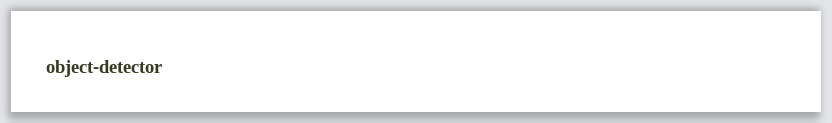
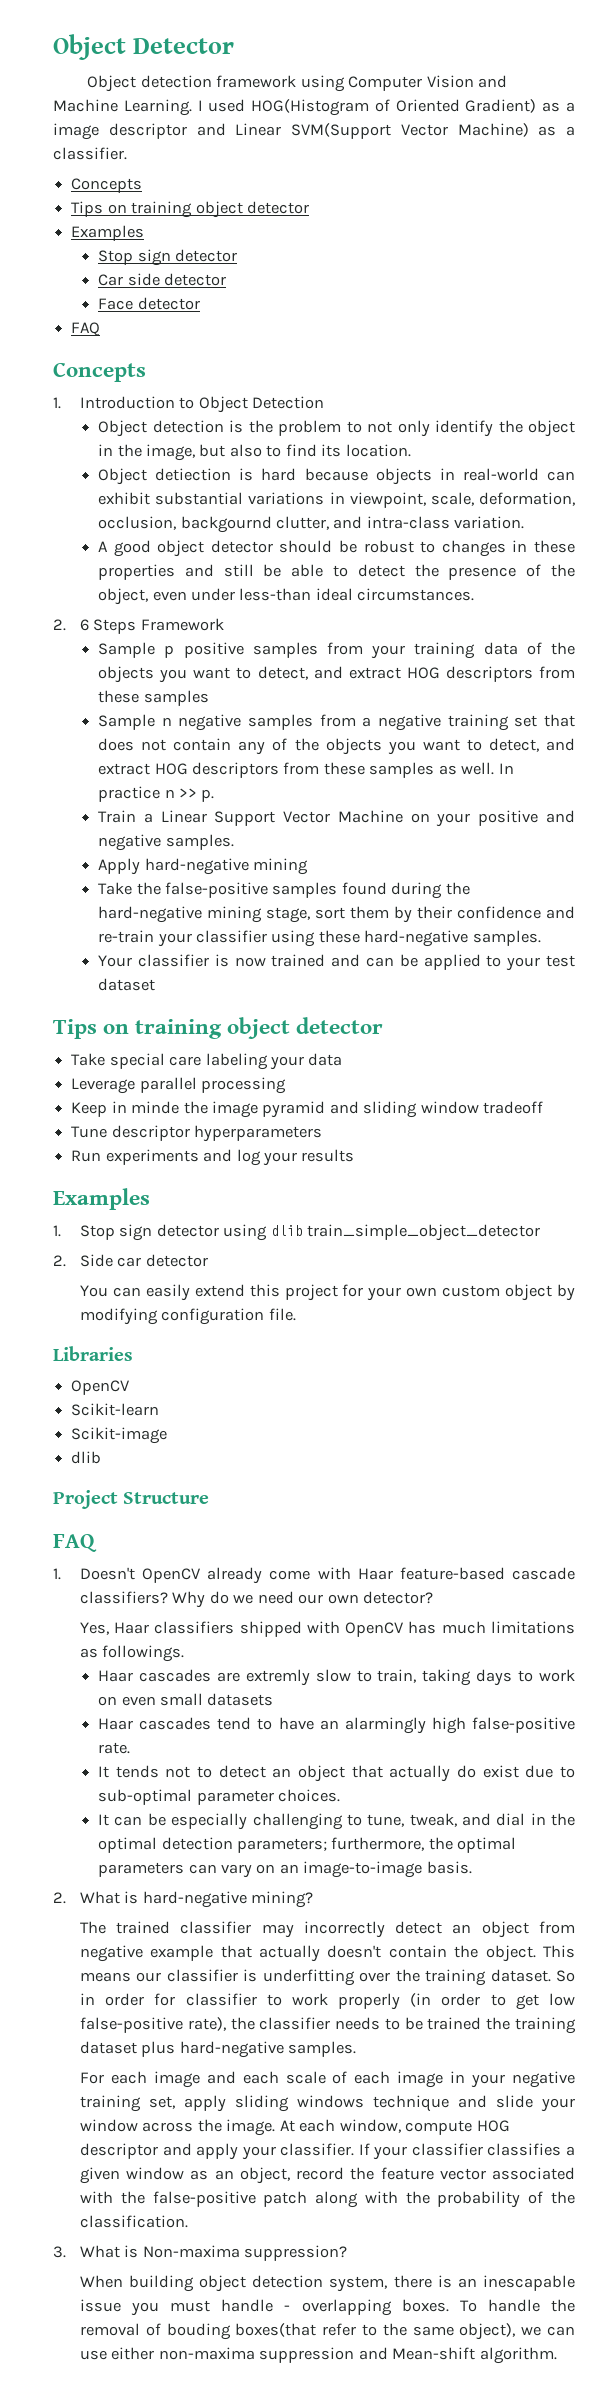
[46,60,162,77] object-detector -> [53,34,235,60] [87,75,508,92] [53,99,575,116] [53,123,575,140] [53,147,127,160] [71,178,143,193] [71,201,309,218] [71,225,145,241] [98,249,238,266] [98,273,227,286] [98,297,200,310] [71,322,101,336] [53,362,146,382] [53,396,325,413] [98,420,576,437] [98,444,411,461] [98,468,575,485] [98,492,575,508] [98,516,525,533] [98,540,575,557] [98,564,576,580] [98,588,475,605] [53,618,224,634] [98,642,575,659] [98,666,575,683] [98,690,209,706] [98,714,575,731] [98,738,575,755] [98,762,514,778] [98,786,215,802] [98,810,575,827] [98,834,234,851] [98,858,309,875] [98,882,470,899] [98,906,576,923] [98,930,541,947] [98,954,575,971] [98,978,156,991] [53,1017,384,1039] [71,1053,343,1070] [71,1077,287,1094] [71,1101,544,1118] [71,1125,323,1142] [71,1149,355,1166] [53,1188,150,1210] [53,1224,541,1241] [53,1254,208,1267] [79,1284,576,1301] [79,1308,296,1325] [53,1346,133,1361] [71,1380,130,1395] [71,1403,160,1416] [71,1427,168,1444] [71,1451,102,1464] [53,1490,210,1509] [53,1534,97,1552] [53,1567,575,1584] [79,1591,434,1608] [79,1621,576,1637] [79,1645,185,1662] [98,1669,575,1686] [98,1693,274,1706] [98,1717,575,1734] [98,1742,131,1754] [98,1765,576,1782] [98,1789,341,1805] [98,1813,575,1830] [98,1837,517,1853] [98,1861,472,1878] [53,1891,314,1908] [79,1921,576,1938] [79,1945,576,1962] [79,1969,576,1986] [79,1993,575,2010] [79,2017,576,2034] [79,2041,357,2058] [79,2071,576,2088] [79,2095,576,2112] [79,2119,510,2136] [79,2143,575,2160] [79,2167,576,2184] [79,2191,575,2208] [79,2215,188,2228] [53,2245,348,2261] [79,2275,576,2292] [79,2299,575,2316] [79,2323,575,2340] [79,2347,557,2364] Object Detector // Object detection framework using Computer Vision and Machine Learning. I used HOG(Histogram of Oriented Gradient) as a image descriptor and Linear SVM(Support Vector Machine) as a classifier. // Concepts // Tips on training object detector // Examples // Stop sign detector // Car side detector // Face detector // FAQ // Concepts // 1. Introduction to Object Detection // Object detection is the problem to not only identify the object in the image, but also to find its location. // Object detiection is hard because objects in real-world can exhibit substantial variations in viewpoint, scale, deformation, occlusion, backgournd clutter, and intra-class variation. // A good object detector should be robust to changes in these properties and still be able to detect the presence of the object, even under less-than ideal circumstances. // 2. 6 Steps Framework // Sample p positive samples from your training data of the objects you want to detect, and extract HOG descriptors from these samples // Sample n negative samples from a negative training set that does not contain any of the objects you want to detect, and extract HOG descriptors from these samples as well. In practice n >> p. // Train a Linear Support Vector Machine on your positive and negative samples. // Apply hard-negative mining // Take the false-positive samples found during the hard-negative mining stage, sort them by their confidence and re-train your classifier using these hard-negative samples. // Your classifier is now trained and can be applied to your test dataset // Tips on training object detector // Take special care labeling your data // Leverage parallel processing // Keep in minde the image pyramid and sliding window tradeoff // Tune descriptor hyperparameters // Run experiments and log your results // Examples // 1. Stop sign detector using dlib train_simple_object_detector // 2. Side car detector // You can easily extend this project for your own custom object by modifying configuration file. // Libraries // OpenCV // Scikit-learn // Scikit-image // dlib // Project Structure // FAQ // 1. Doesn't OpenCV already come with Haar feature-based cascade classifiers? Why do we need our own detector? // Yes, Haar classifiers shipped with OpenCV has much limitations as followings. // Haar cascades are extremly slow to train, taking days to work on even small datasets // Haar cascades tend to have an alarmingly high false-positive rate. // It tends not to detect an object that actually do exist due to sub-optimal parameter choices. // It can be especially challenging to tune, tweak, and dial in the optimal detection parameters; furthermore, the optimal parameters can vary on an image-to-image basis. // 2. What is hard-negative mining? // The trained classifier may incorrectly detect an object from negative example that actually doesn't contain the object. This means our classifier is underfitting over the training dataset. So in order for classifier to work properly (in order to get low false-positive rate), the classifier needs to be trained the training dataset plus hard-negative samples. // For each image and each scale of each image in your negative training set, apply sliding windows technique and slide your window across the image. At each window, compute HOG descriptor and apply your classifier. If your classifier classifies a given window as an object, record the feature vector associated with the false-positive patch along with the probability of the classification. // 3. What is Non-maxima suppression? // When building object detection system, there is an inescapable issue you must handle - overlapping boxes. To handle the removal of bouding boxes(that refer to the same object), we can use either non-maxima suppression and Mean-shift algorithm.

